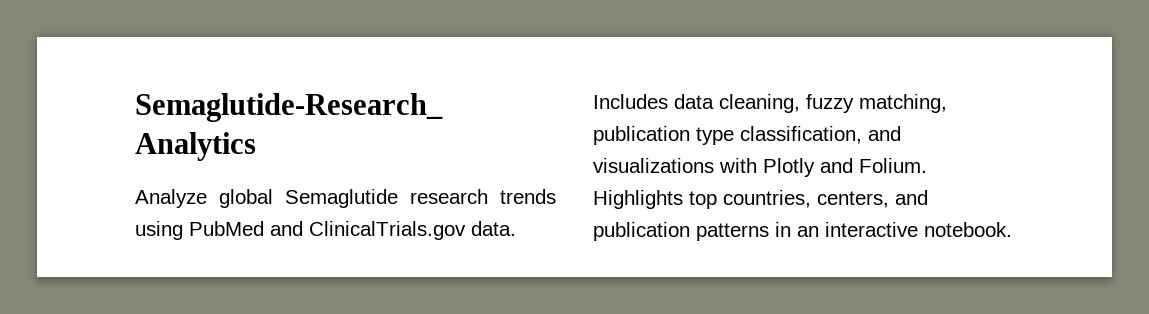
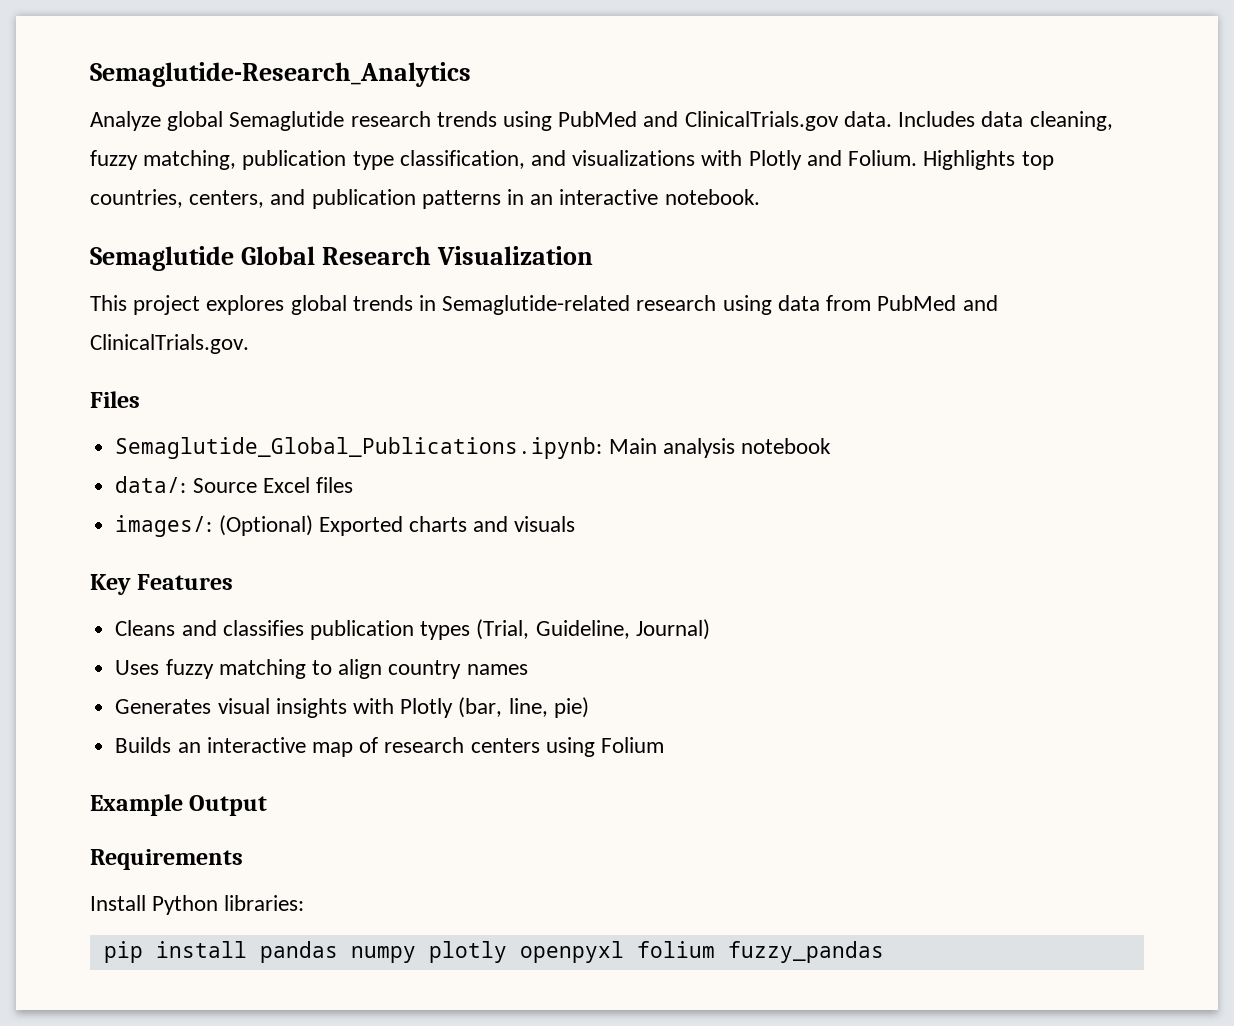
(1012, 229) none -> [90,246,593,271] [90,295,998,315] [90,334,249,354] [90,391,140,408] [115,437,831,459] [115,476,353,493] [115,515,576,537] [90,574,234,595] [115,619,710,640] [115,659,528,679] [115,697,589,718] [115,737,664,757] [90,794,268,816] [90,849,243,870] [90,895,305,915] [103,941,884,963] // Semaglutide Global Research Visualization // This project explores global trends in Semaglutide-related research using data from PubMed and ClinicalTrials.gov. // Files // Semaglutide_Global_Publications.ipynb: Main analysis notebook // data/: Source Excel files // images/: (Optional) Exported charts and visuals // Key Features // Cleans and classifies publication types (Trial, Guideline, Journal) // Uses fuzzy matching to align country names // Generates visual insights with Plotly (bar, line, pie) // Builds an interactive map of research centers using Folium // Example Output // Requirements // Install Python libraries: // pip install pandas numpy plotly openpyxl folium fuzzy_pandas

